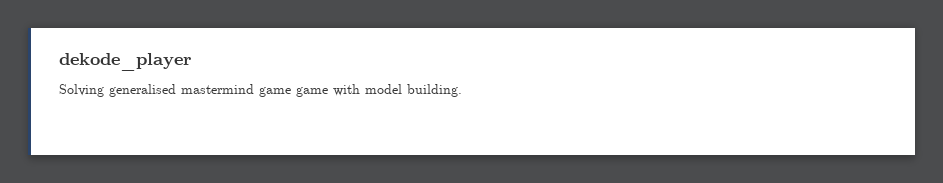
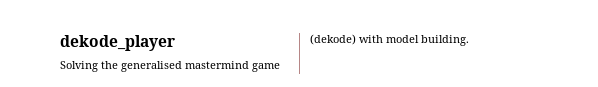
(104, 90) none -> [101,61,118,69] the
[296,87,328,97] game -> [310,34,356,45] (dekode)

